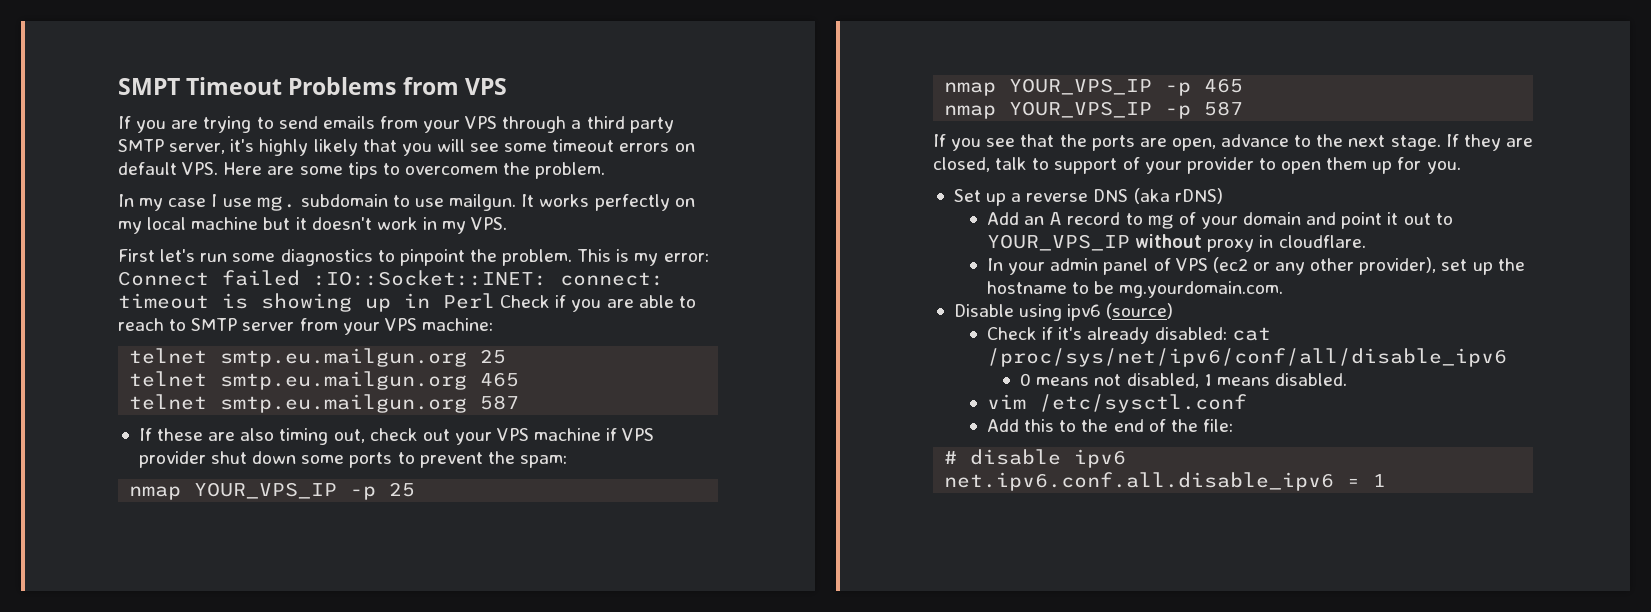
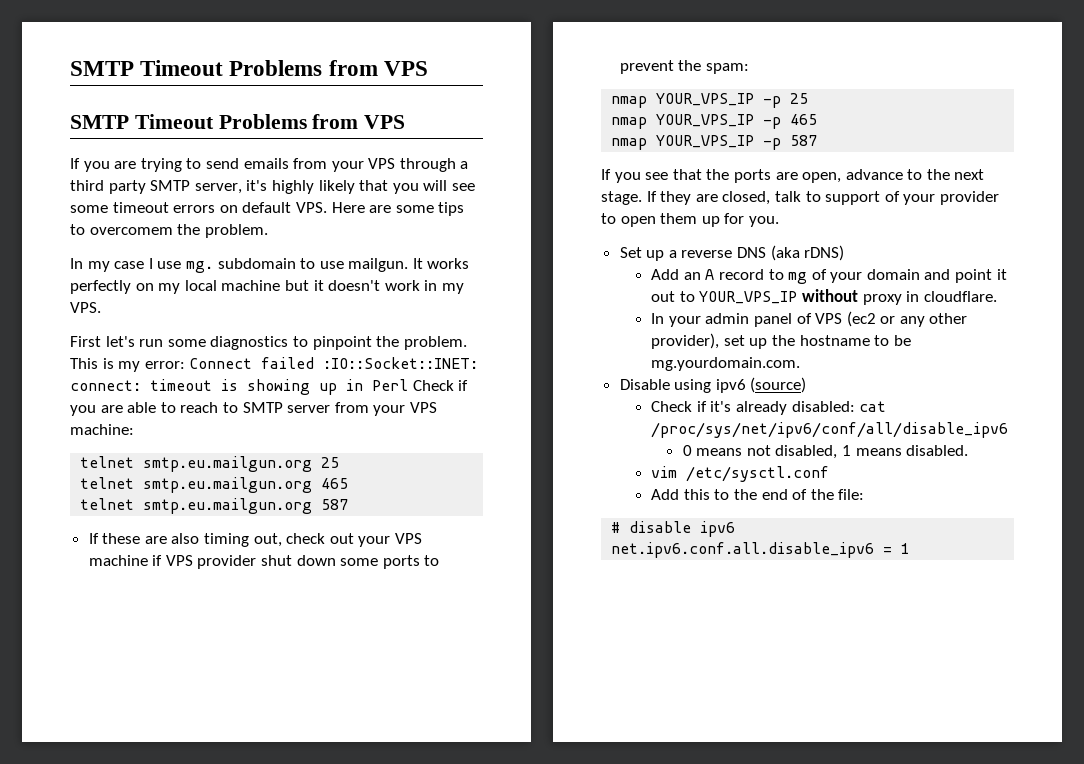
[118,78,180,95] SMPT -> [70,60,428,76] [70,115,129,129] SMTP Timeout Problems from VPS // SMTP

